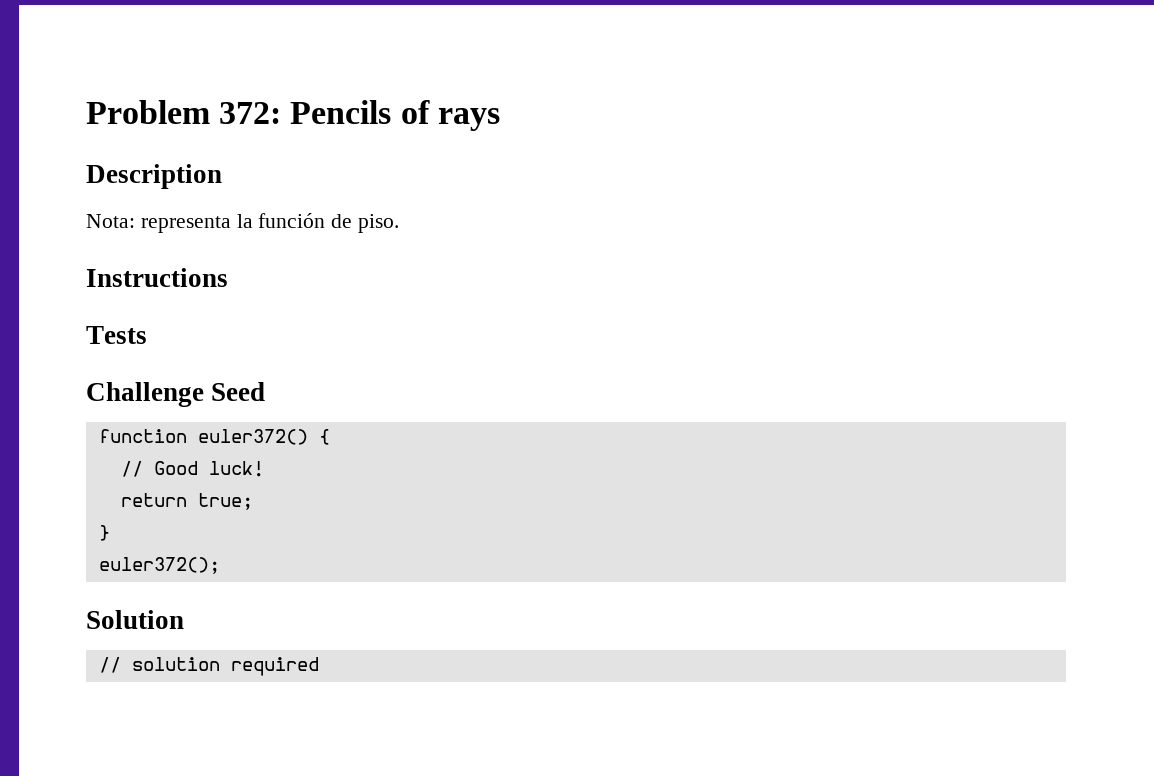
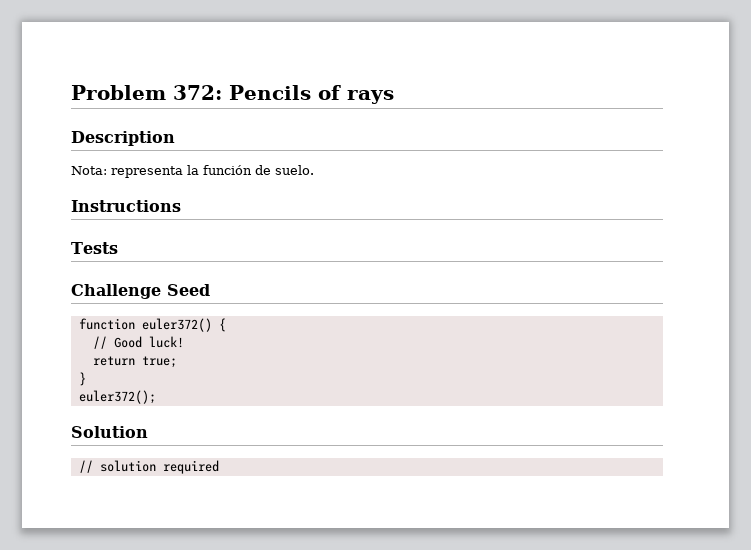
[358,214,400,233] piso. -> [275,165,314,175] suelo.

